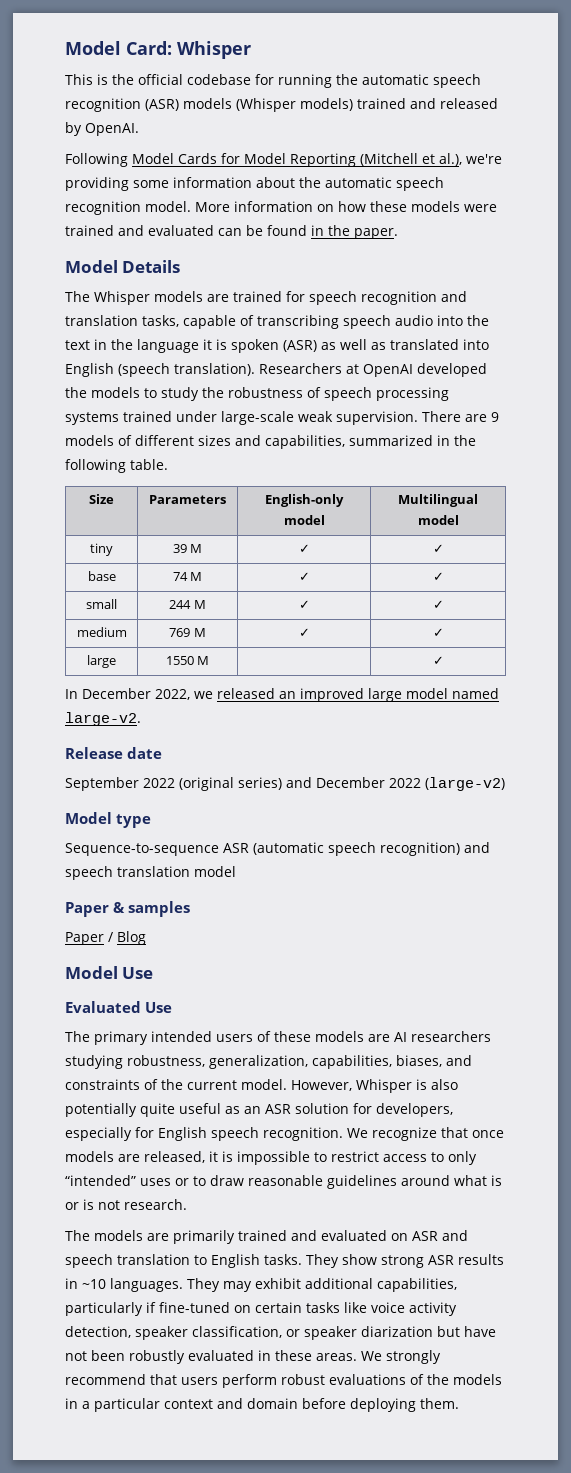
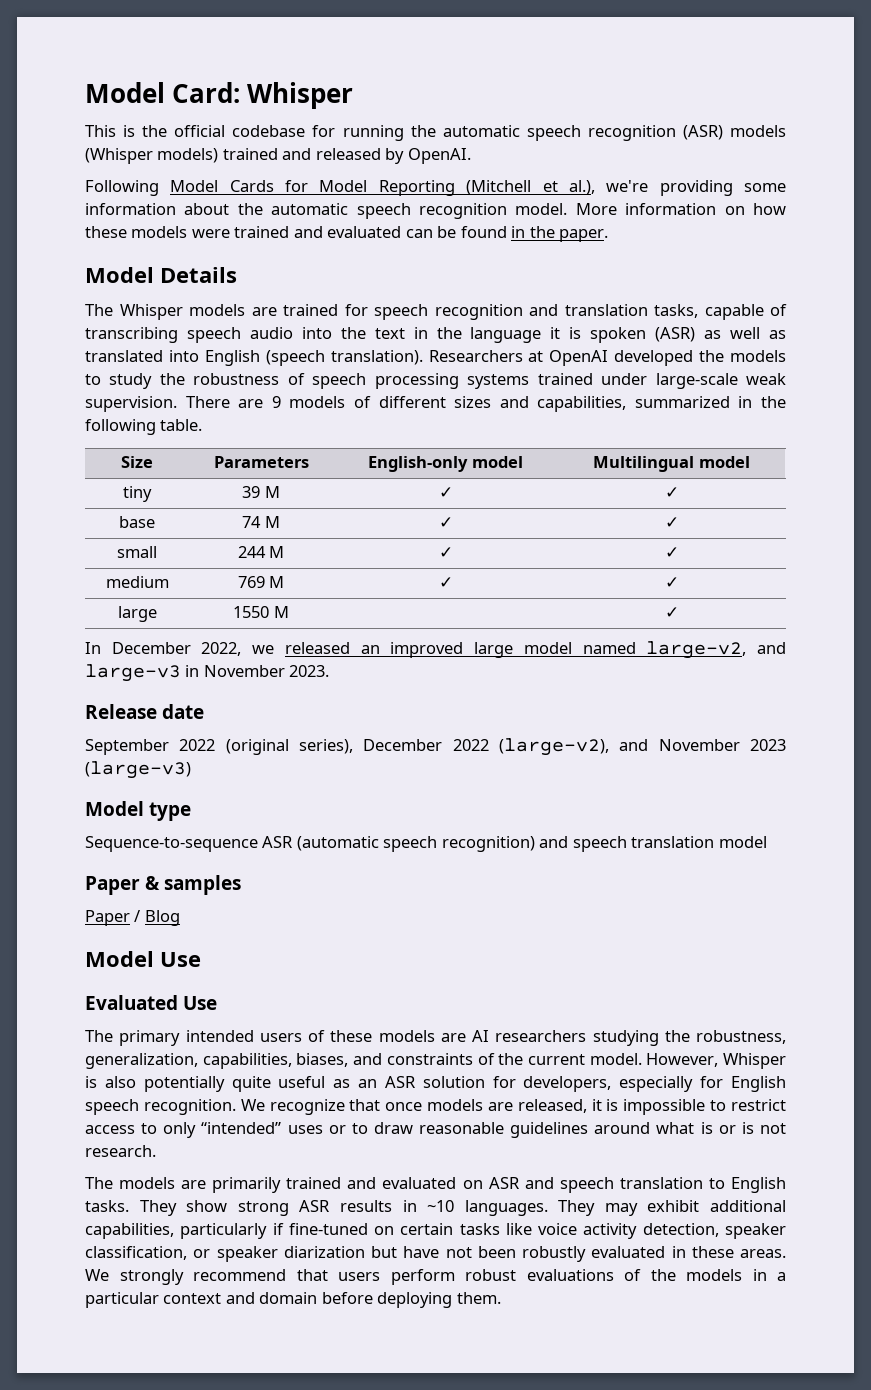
[65,712,141,726] large-v2. -> [646,641,787,659] [85,664,330,682] large-v2, and large-v3 in November 2023.
[238,777,505,791] series) and December 2022 (large-v2) -> [299,738,787,756] [85,761,191,779] series), December 2022 (large-v2), and November 2023 (large-v3)
(123, 1062) none -> [664,1030,690,1042] the

